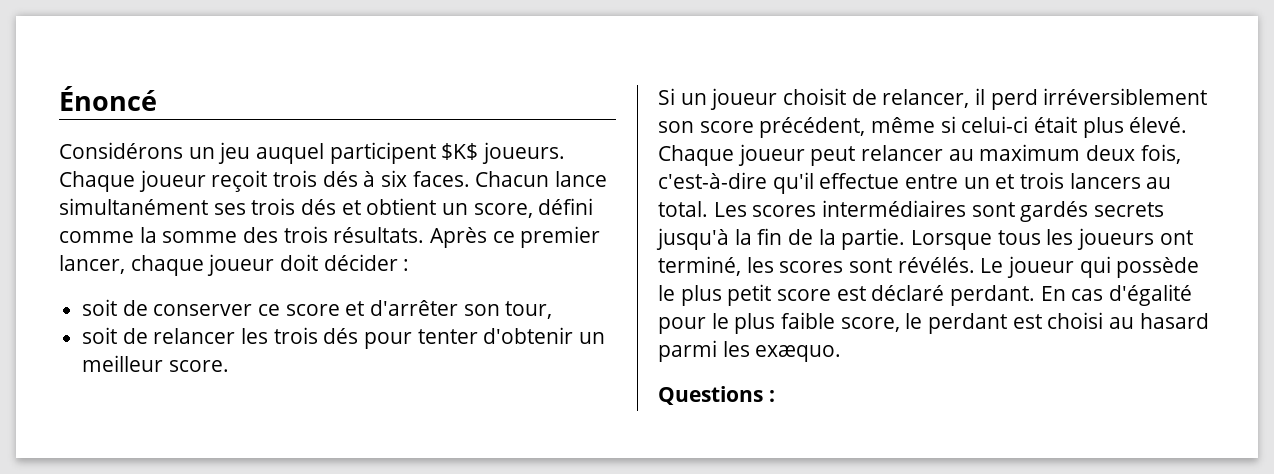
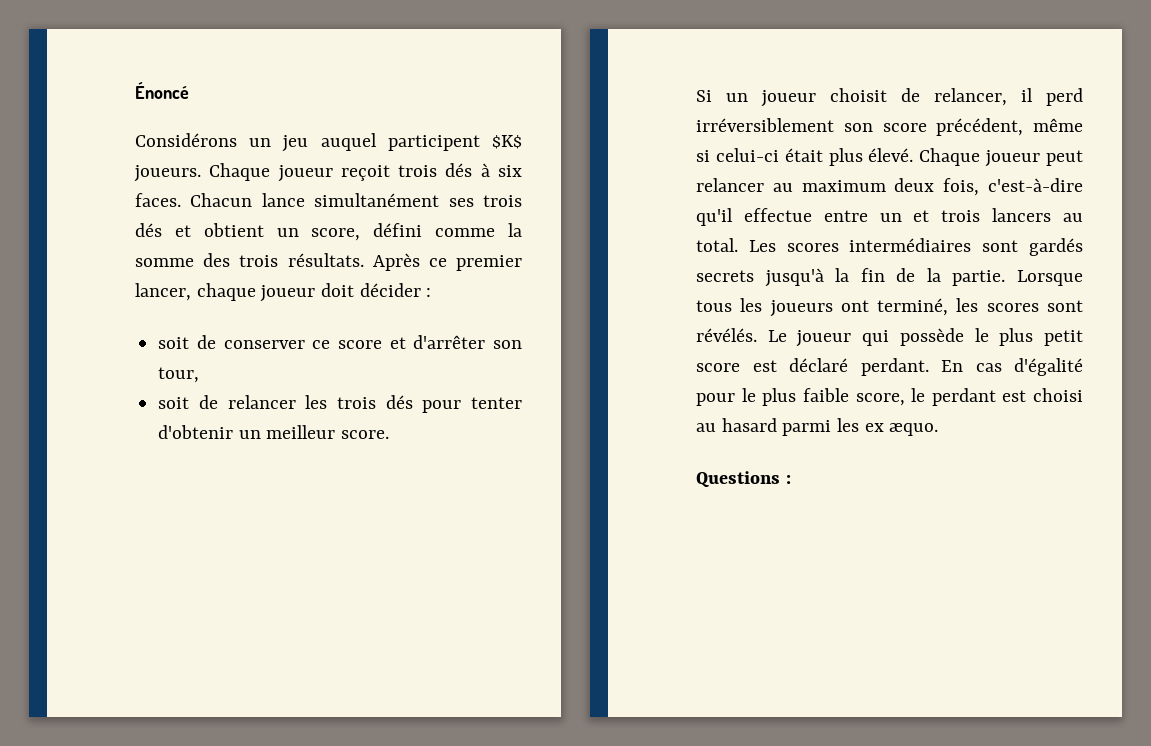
[755,344,842,362] exæquo. -> [864,423,939,436] ex æquo.

